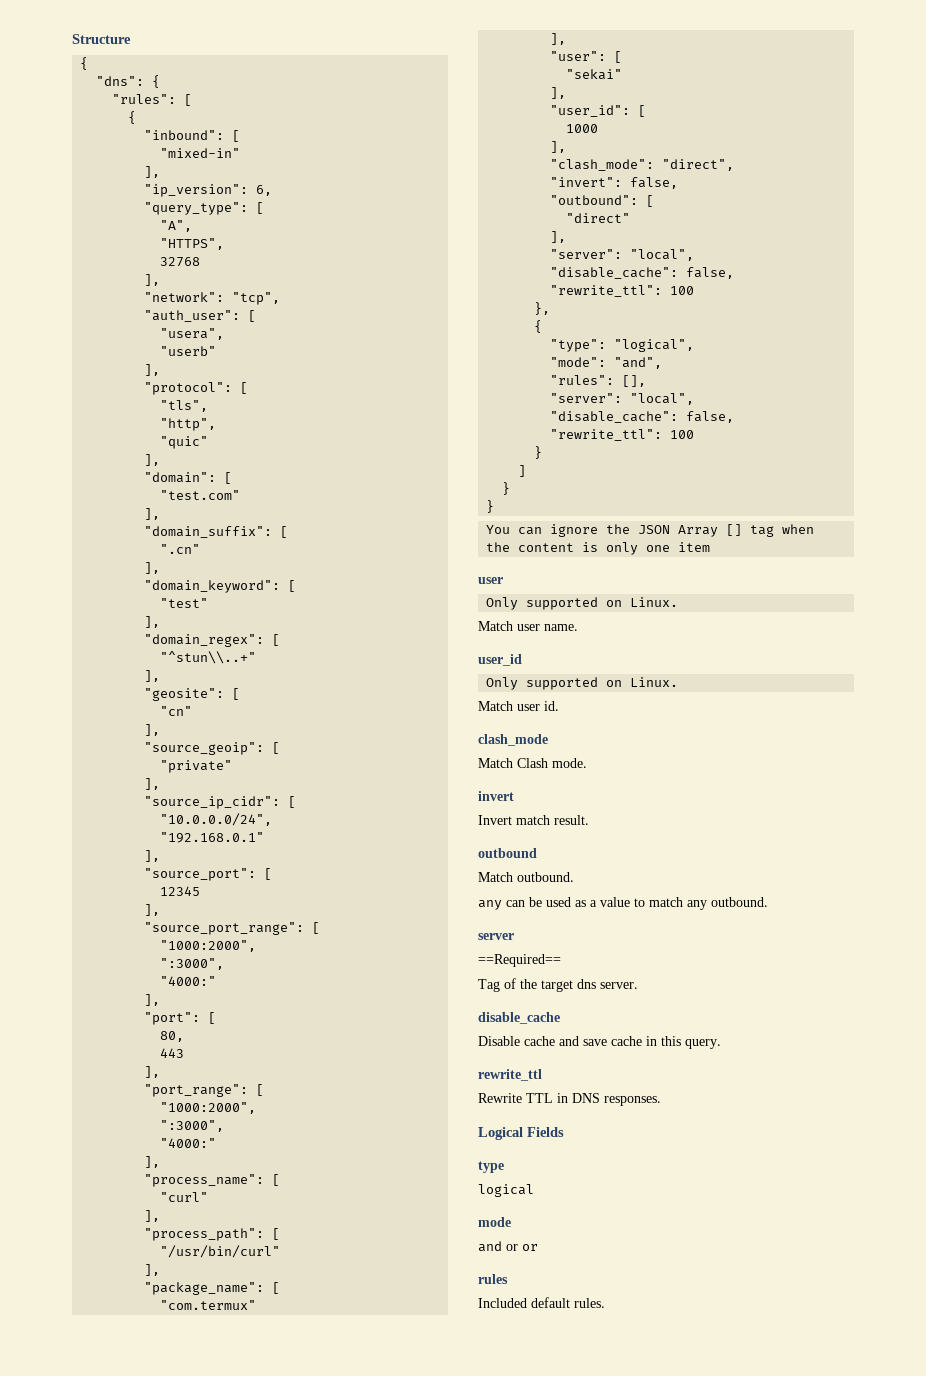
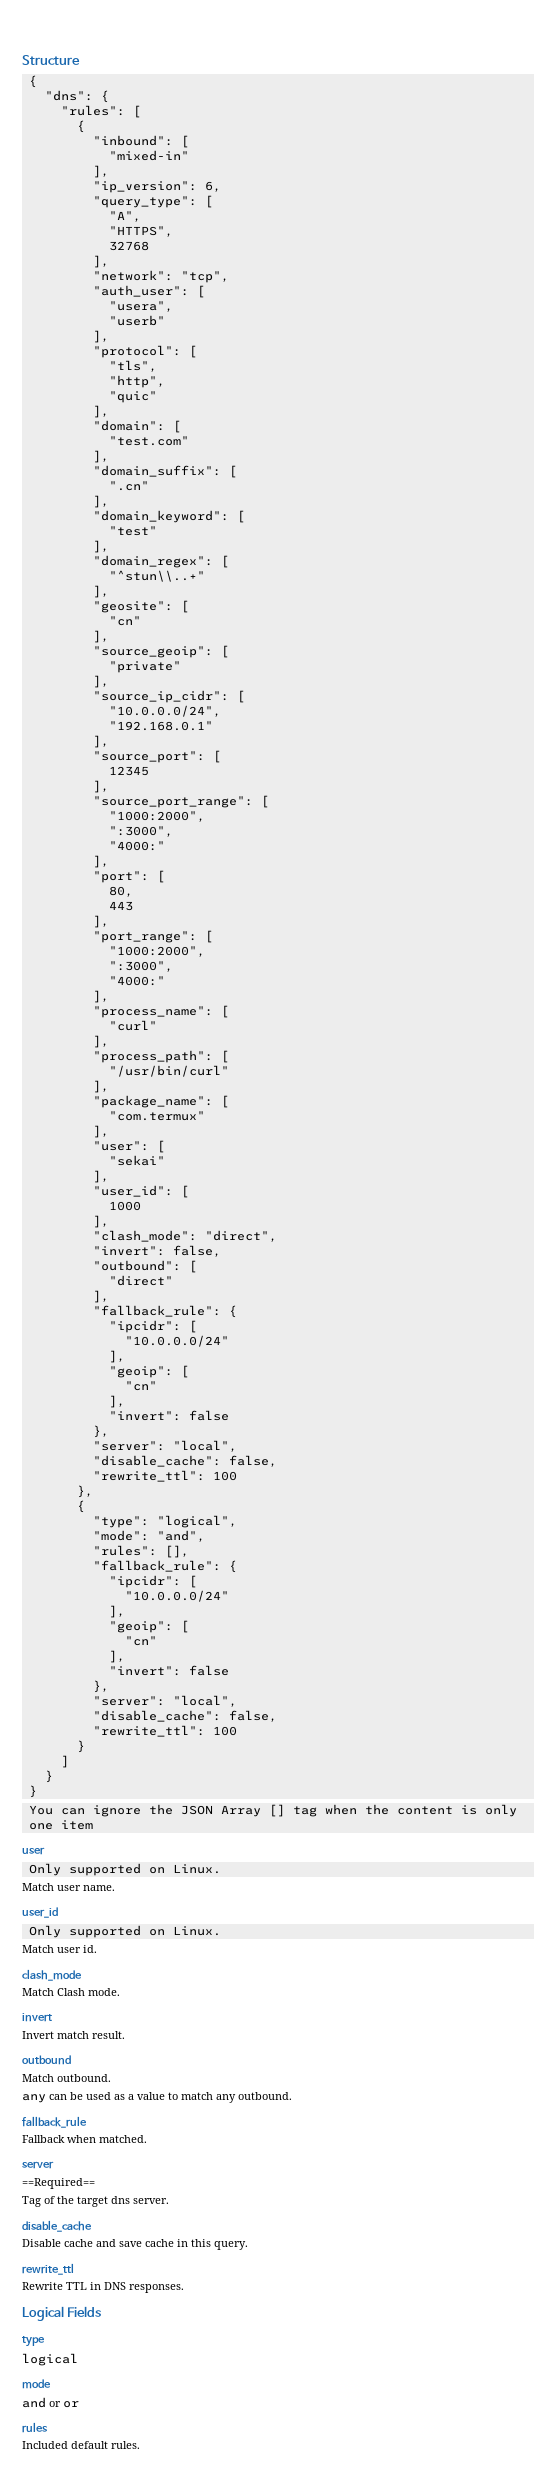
(567, 237) none -> [92,1305,237,1318] [108,1320,197,1333] [124,1335,229,1347] [108,1350,125,1363] [108,1365,189,1378] [124,1381,157,1391] [108,1395,125,1408] [108,1410,229,1421] [92,1425,109,1438] // "fallback_rule": { // "ipcidr": [ // "10.0.0.0/24" // ], // "geoip": [ // "cn" // ], // "invert": false // },
(647, 381) none -> [92,1560,237,1573] [108,1575,197,1588] [124,1590,229,1602] [108,1605,125,1618] [108,1620,189,1633] [124,1636,157,1646] [108,1650,125,1663] [108,1665,229,1676] [92,1680,109,1693] // "fallback_rule": { // "ipcidr": [ // "10.0.0.0/24" // ], // "geoip": [ // "cn" // ], // "invert": false // },
(768, 902) none -> [22,2116,87,2128] [22,2135,147,2143] // fallback_rule // Fallback when matched.

